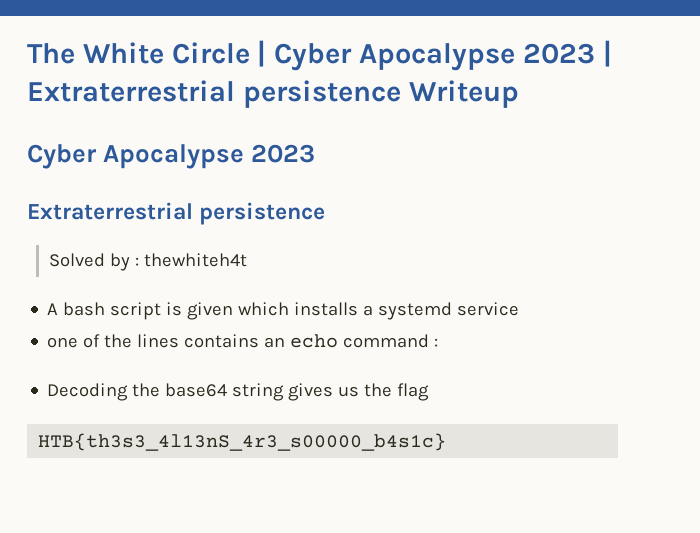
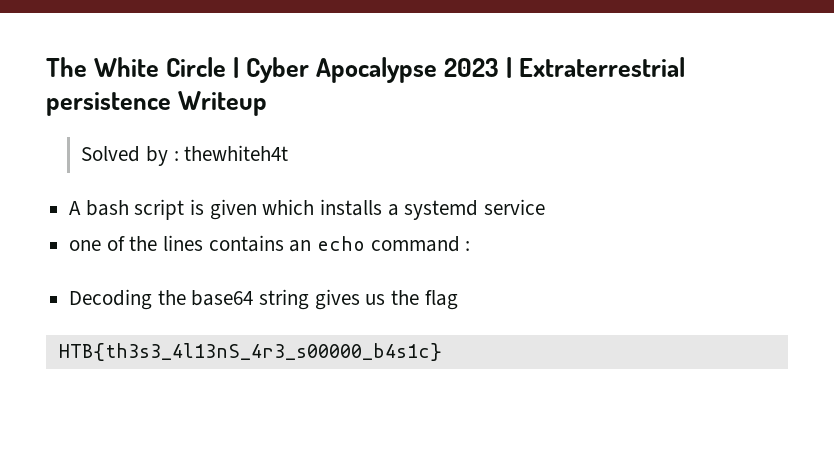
[27,144,316,169] [27,202,326,225] // Cyber Apocalypse 2023 // Extraterrestrial persistence -> (268, 103) none

